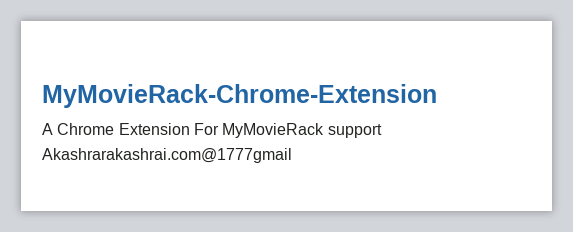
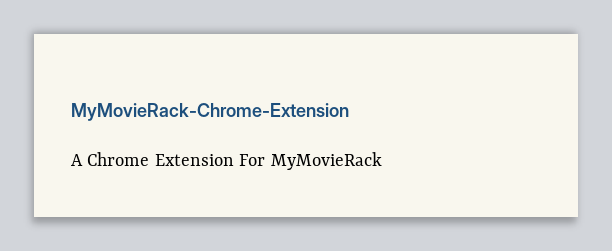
[327,124,382,138] [42,148,292,163] support Akashrarakashrai.com@1777gmail -> (382, 161) none

